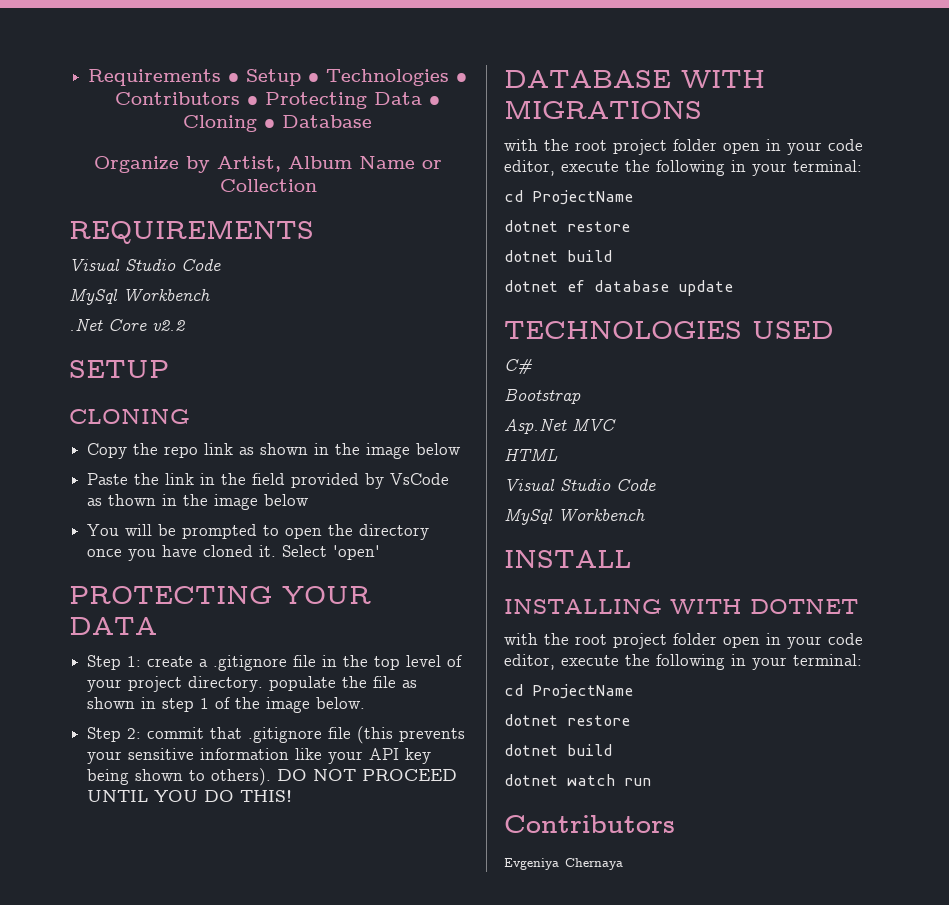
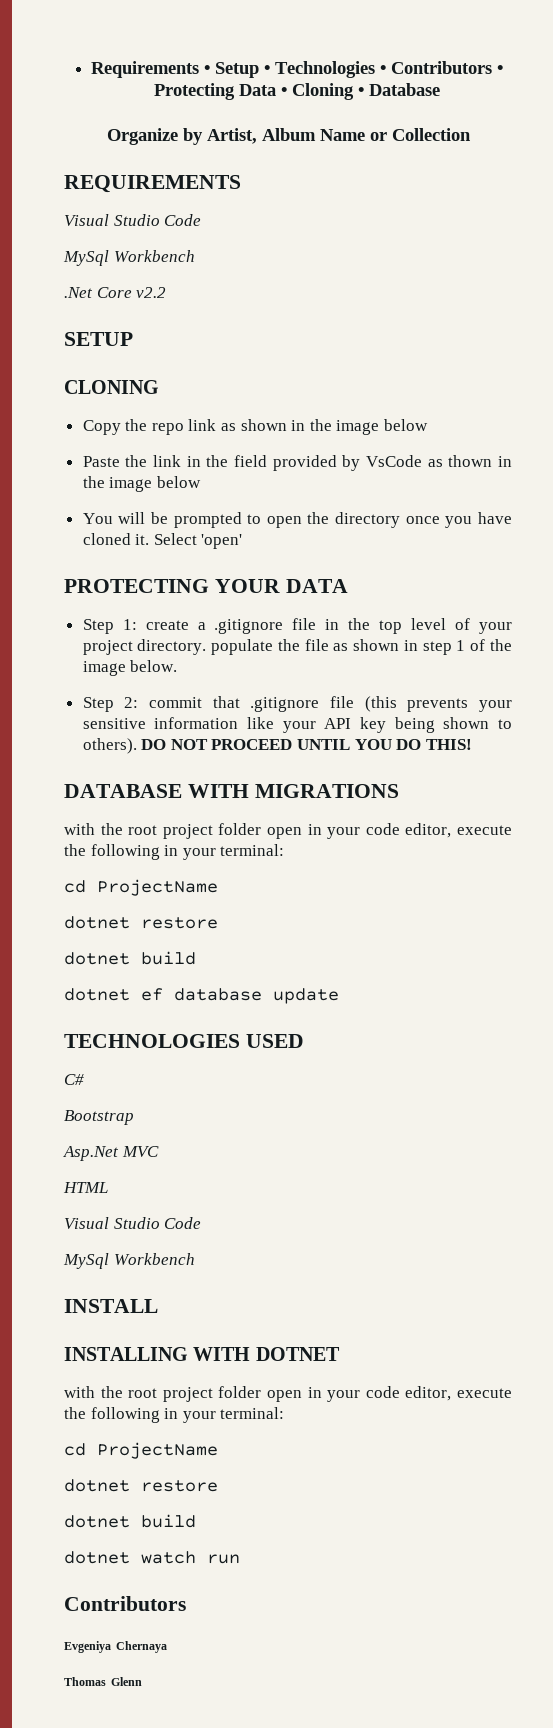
(623, 864) none -> [64,1677,142,1686] // Thomas Glenn

